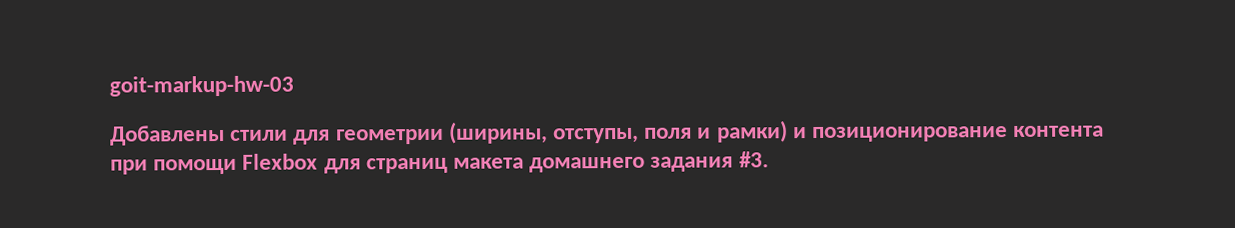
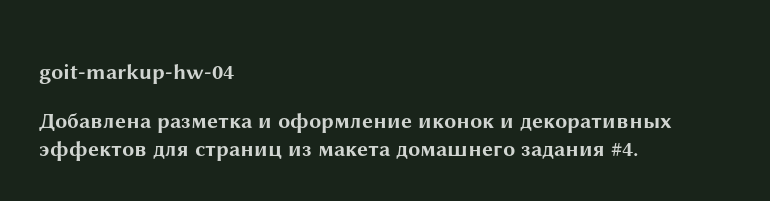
[109,75,294,97] [110,120,1105,146] [110,153,319,175] goit-markup-hw-03 // Добавлены стили для геометрии (ширины, отступы, поля и рамки) и позиционирование контента при помощи Flexbox -> [39,63,234,84] [39,113,672,133] [39,141,147,161] goit-markup-hw-04 // Добавлена разметка и оформление иконок и декоративных эффектов
(448, 165) none -> [288,146,312,156] из
[738,151,769,168] #3. -> [611,143,638,157] #4.

